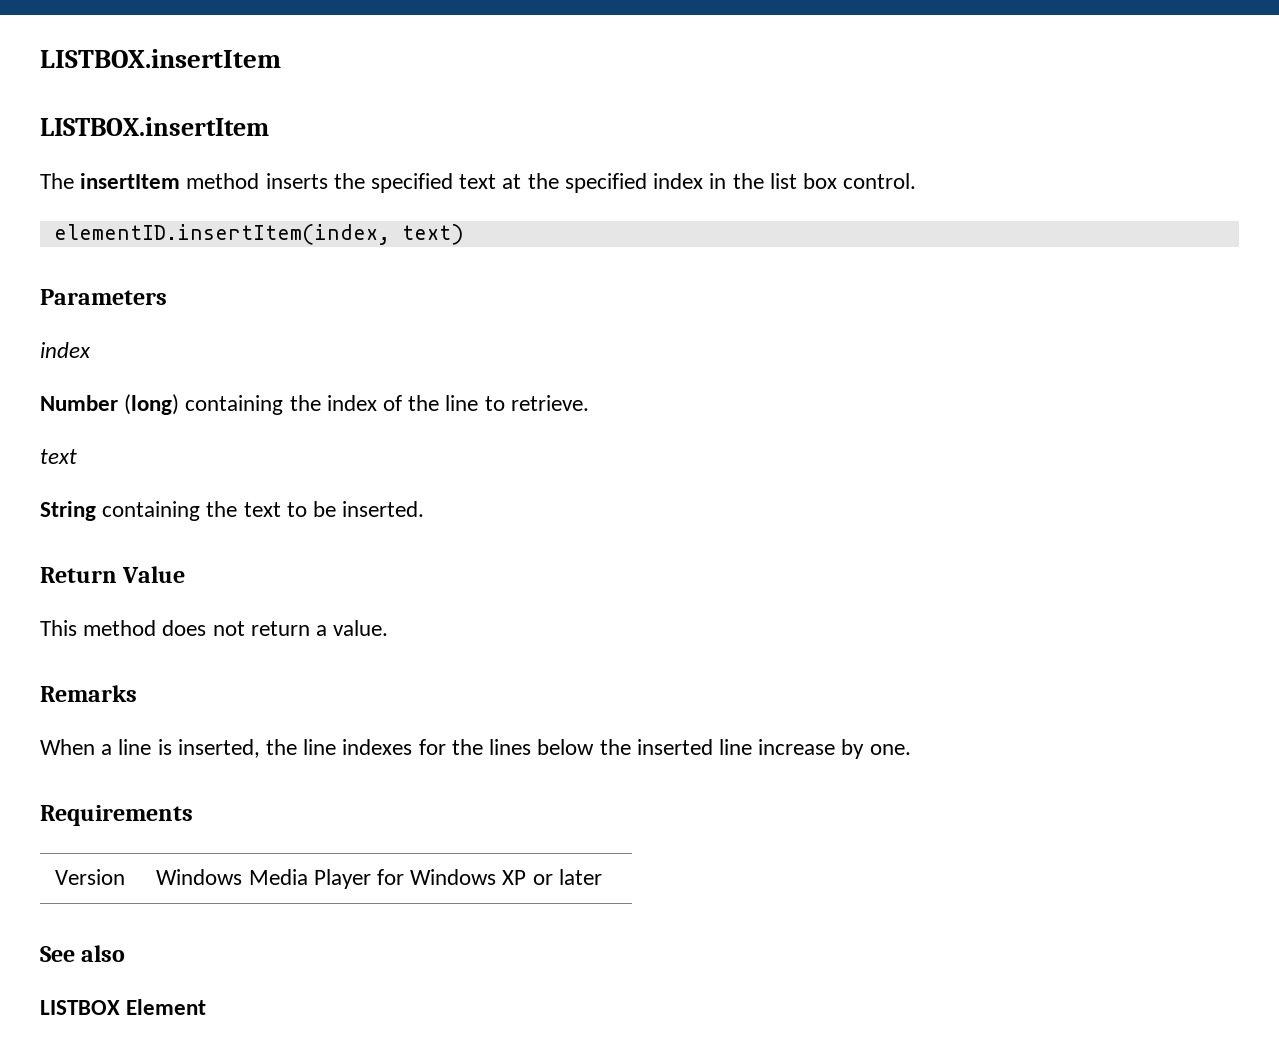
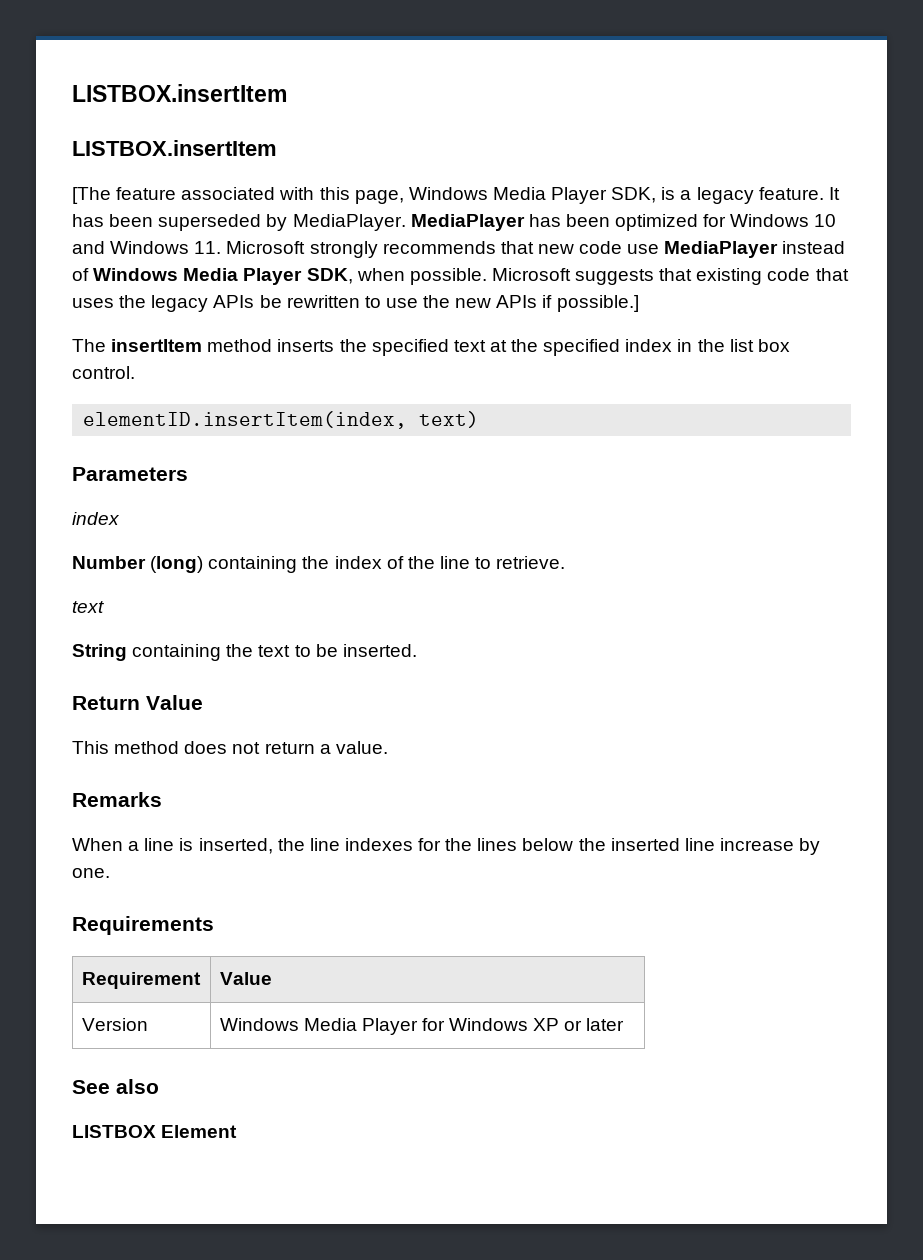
(269, 126) none -> [72,187,840,204] [72,214,837,231] [72,241,846,258] [72,268,849,285] [72,295,639,312] // [The feature associated with this page, Windows Media Player SDK, is a legacy feature. It has been superseded by MediaPlayer. MediaPlayer has been optimized for Windows 10 and Windows 11. Microsoft strongly recommends that new code use MediaPlayer instead of Windows Media Player SDK, when possible. Microsoft suggests that existing code that uses the legacy APIs be rewritten to use the new APIs if possible.]
(193, 815) none -> [81,972,201,989] [219,972,272,985] // Requirement | Value

